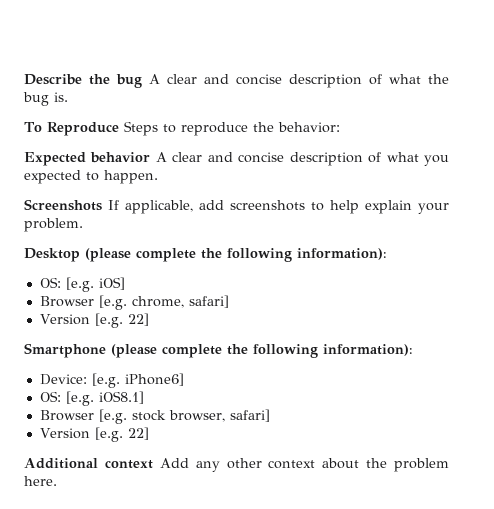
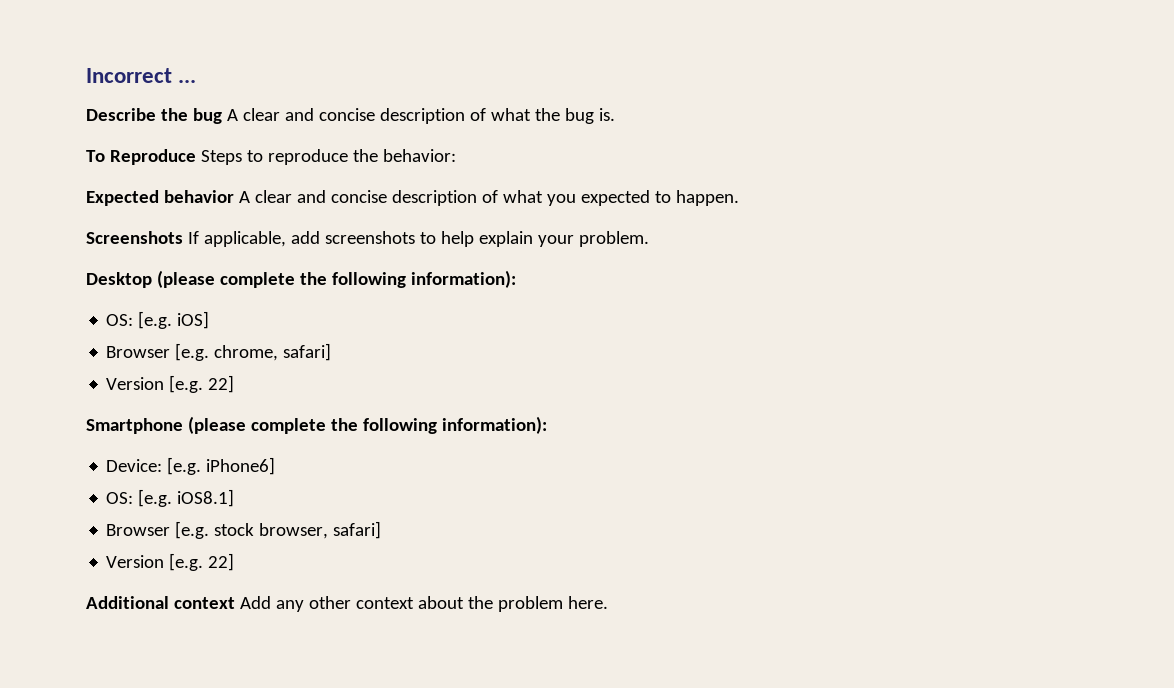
(24, 79) none -> [86,68,197,83] Incorrect ... //

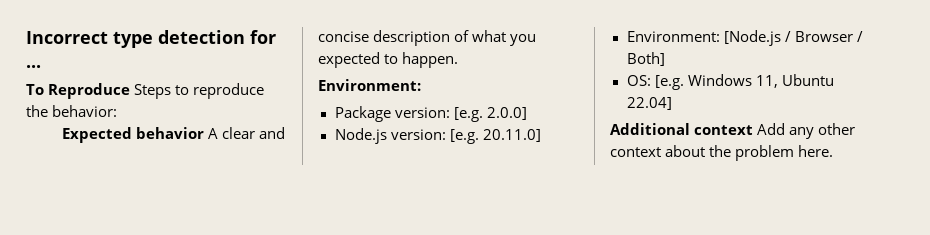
[178,80,197,83] [86,108,615,124] ... // Describe the bug A clear and concise description of what the bug is. -> [113,30,276,48] [26,65,41,68] type detection for ...
[86,231,649,247] [86,270,516,288] [106,311,210,329] [106,343,332,361] [106,375,235,393] [86,416,547,434] [106,457,276,475] [106,489,235,507] [106,521,382,539] [106,553,235,571] Screenshots If applicable, add screenshots to help explain your problem. // Desktop (please complete the following information): // OS: [e.g. iOS] // Browser [e.g. chrome, safari] // Version [e.g. 22] // Smartphone (please complete the following information): // Device: [e.g. iPhone6] // OS: [e.g. iOS8.1] // Browser [e.g. stock browser, safari] // Version [e.g. 22] -> [318,79,421,91] [334,106,527,122] [334,128,541,144] [626,30,863,46] [626,52,665,66] [626,74,834,90] [626,97,672,110] Environment: // Package version: [e.g. 2.0.0] // Node.js version: [e.g. 20.11.0] // Environment: [Node.js / Browser / Both] // OS: [e.g. Windows 11, Ubuntu 22.04]

